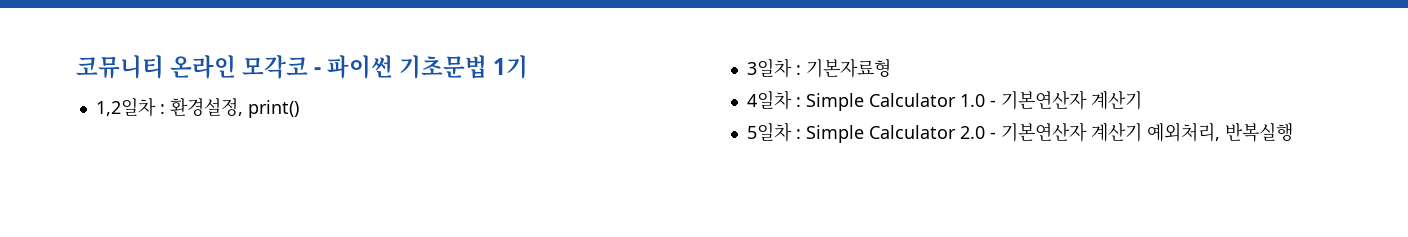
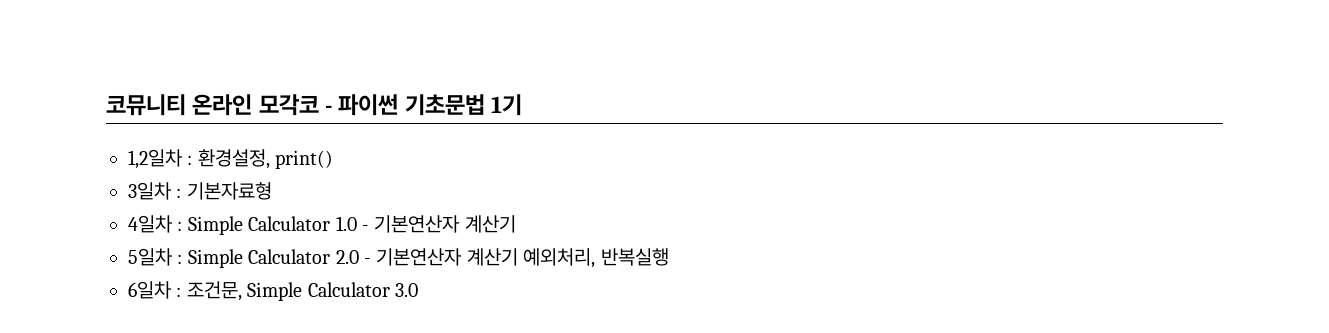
(1293, 132) none -> [128,281,418,301] // 6일차 : 조건문, Simple Calculator 3.0

